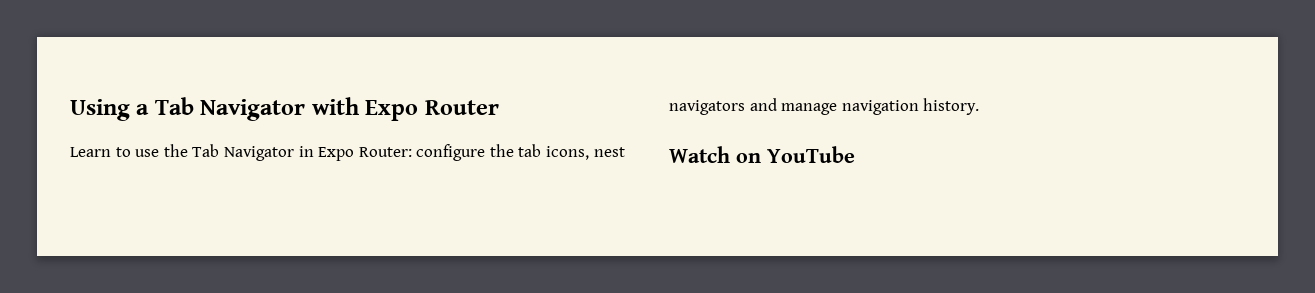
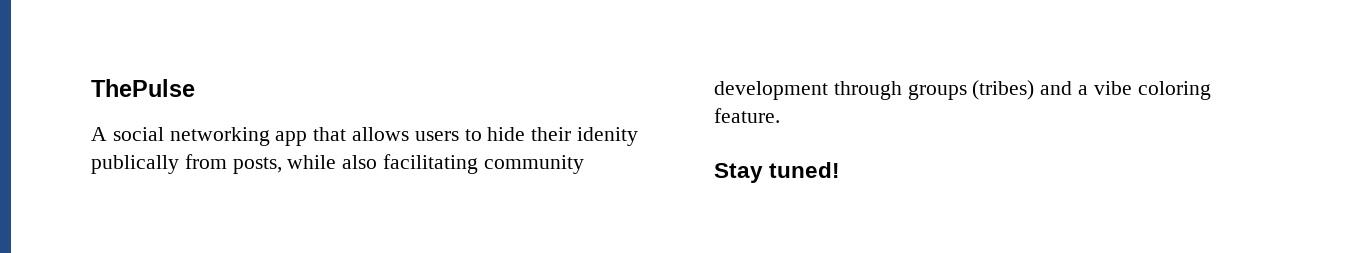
[70,97,499,121] [70,144,625,161] [669,98,980,115] [669,146,855,163] Using a Tab Navigator with Expo Router // Learn to use the Tab Navigator in Expo Router: configure the tab icons, nest navigators and manage navigation history. // Watch on YouTube -> [91,79,195,97] [91,127,639,146] [91,154,584,174] [714,80,1211,100] [714,108,780,123] [714,162,841,183] ThePulse // A social networking app that allows users to hide their idenity publically from posts, while also facilitating community development through groups (tribes) and a vibe coloring feature. // Stay tuned!

